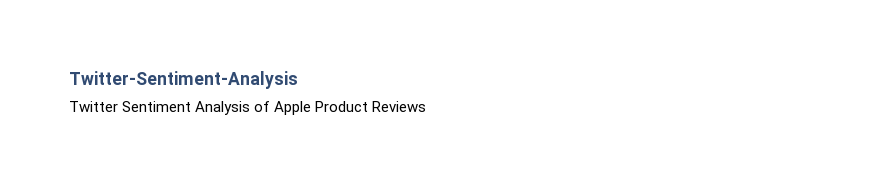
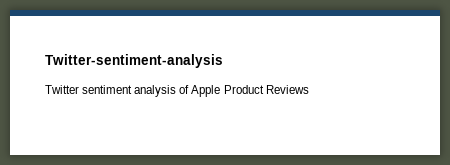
[69,71,298,89] Twitter-Sentiment-Analysis -> [45,54,223,68] Twitter-sentiment-analysis
[122,101,251,115] Sentiment Analysis -> [82,85,177,97] sentiment analysis

